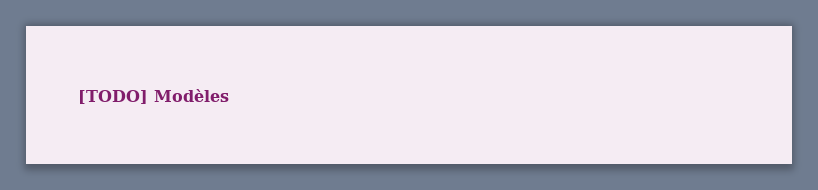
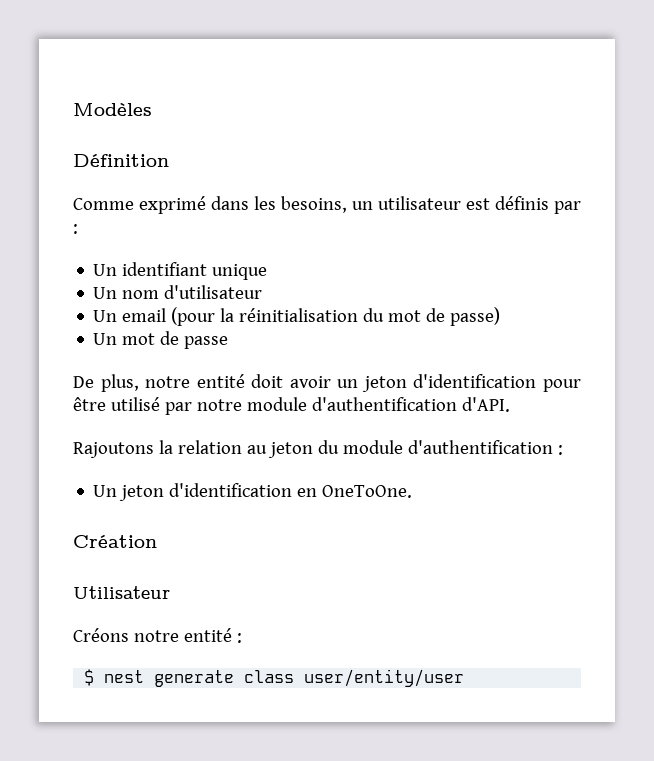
[78,90,148,104] [TODO] -> (73, 109) none
(229, 95) none -> [73,154,169,167] [73,196,581,214] [73,224,78,234] [93,262,268,280] [93,285,263,299] [93,307,501,326] [93,331,229,349] [73,374,581,392] [73,397,510,415] [73,440,563,458] [93,483,413,501] [73,535,157,548] [73,586,170,599] [73,628,242,643] [84,669,465,687] // Définition // Comme exprimé dans les besoins, un utilisateur est définis par : // Un identifiant unique // Un nom d'utilisateur // Un email (pour la réinitialisation du mot de passe) // Un mot de passe // De plus, notre entité doit avoir un jeton d'identification pour être utilisé par notre module d'authentification d'API. // Rajoutons la relation au jeton du module d'authentification : // Un jeton d'identification en OneToOne. // Création // Utilisateur // Créons notre entité : // $ nest generate class user/entity/user

